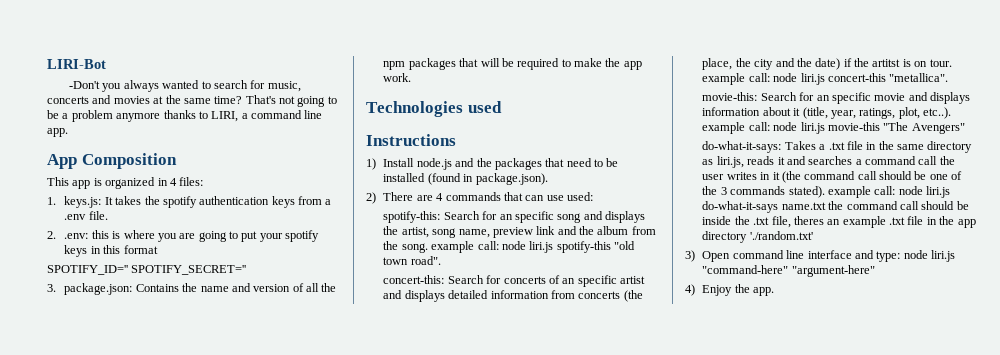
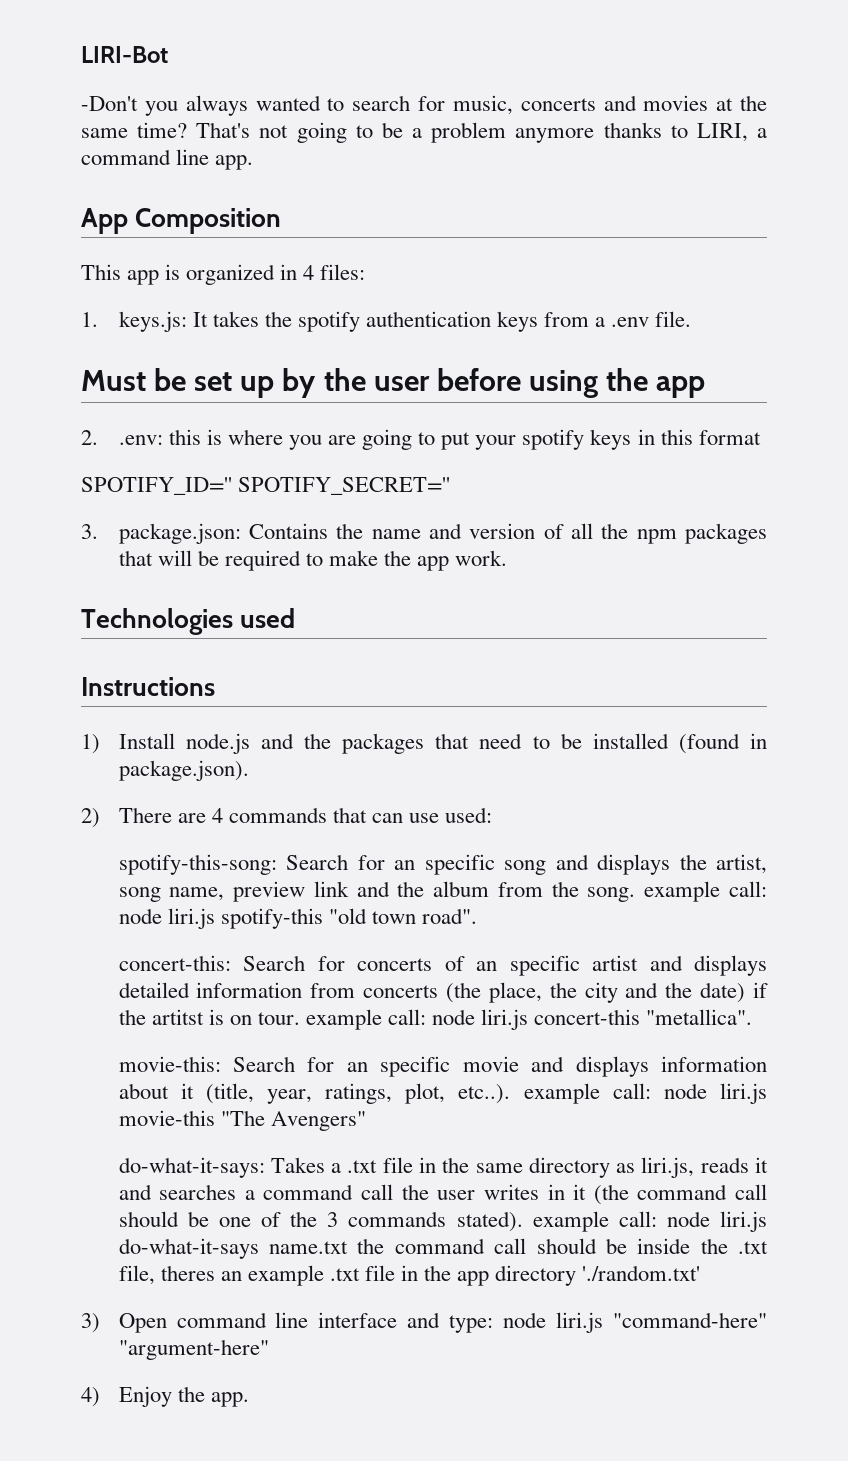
(108, 215) none -> [81,368,706,398] // Must be set up by the user before using the app
[383,211,441,223] spotify-this: -> [118,854,277,875] spotify-this-song:

